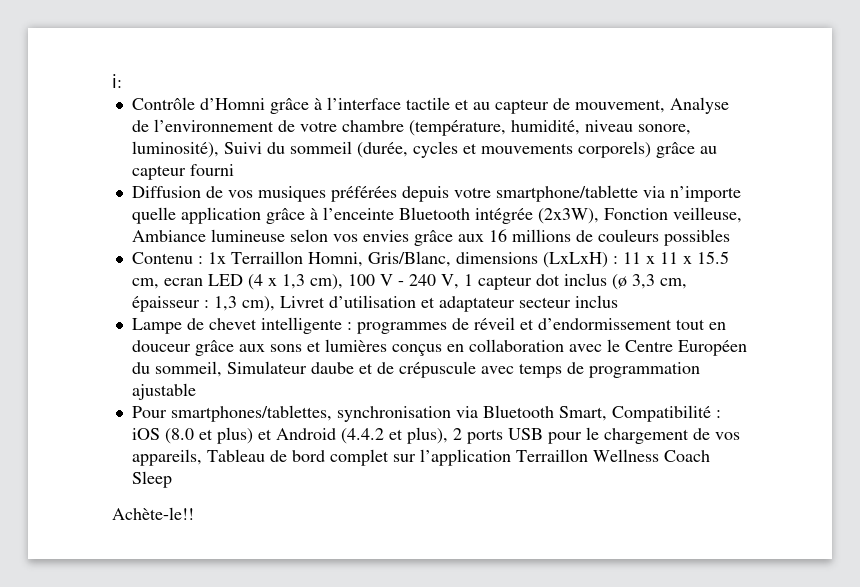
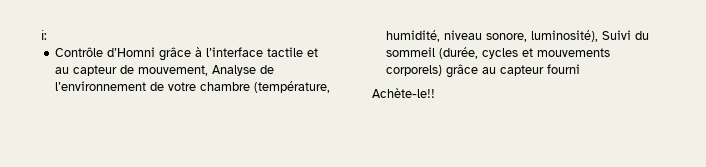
[131,185,741,202] [131,207,742,224] [131,229,730,246] [131,251,729,268] [131,273,687,290] [131,295,618,312] [131,317,726,334] [131,339,747,356] [131,361,700,378] [131,383,196,400] [131,405,721,422] [131,427,740,444] [131,449,710,466] [131,471,172,488] // Diffusion de vos musiques préférées depuis votre smartphone/tablette via n’importe quelle application grâce à l’enceinte Bluetooth intégrée (2x3W), Fonction veilleuse, Ambiance lumineuse selon vos envies grâce aux 16 millions de couleurs possibles // Contenu : 1x Terraillon Homni, Gris/Blanc, dimensions (LxLxH) : 11 x 11 x 15.5 cm, ecran LED (4 x 1,3 cm), 100 V - 240 V, 1 capteur dot inclus (ø 3,3 cm, épaisseur : 1,3 cm), Livret d’utilisation et adaptateur secteur inclus // Lampe de chevet intelligente : programmes de réveil et d’endormissement tout en douceur grâce aux sons et lumières conçus en collaboration avec le Centre Européen du sommeil, Simulateur daube et de crépuscule avec temps de programmation ajustable // Pour smartphones/tablettes, synchronisation via Bluetooth Smart, Compatibilité : iOS (8.0 et plus) et Android (4.4.2 et plus), 2 ports USB pour le chargement de vos appareils, Tableau de bord complet sur l’application Terraillon Wellness Coach Sleep -> (581, 69) none

